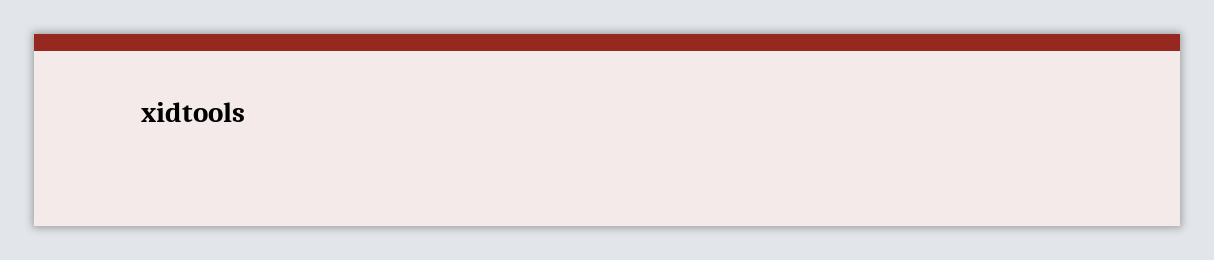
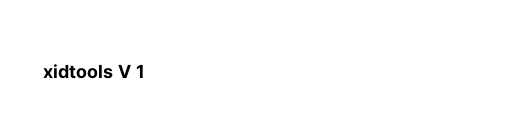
(245, 112) none -> [117,64,145,78] V 1

